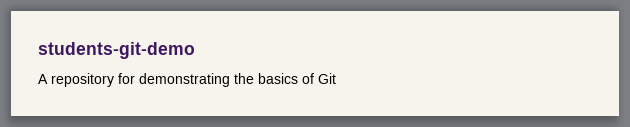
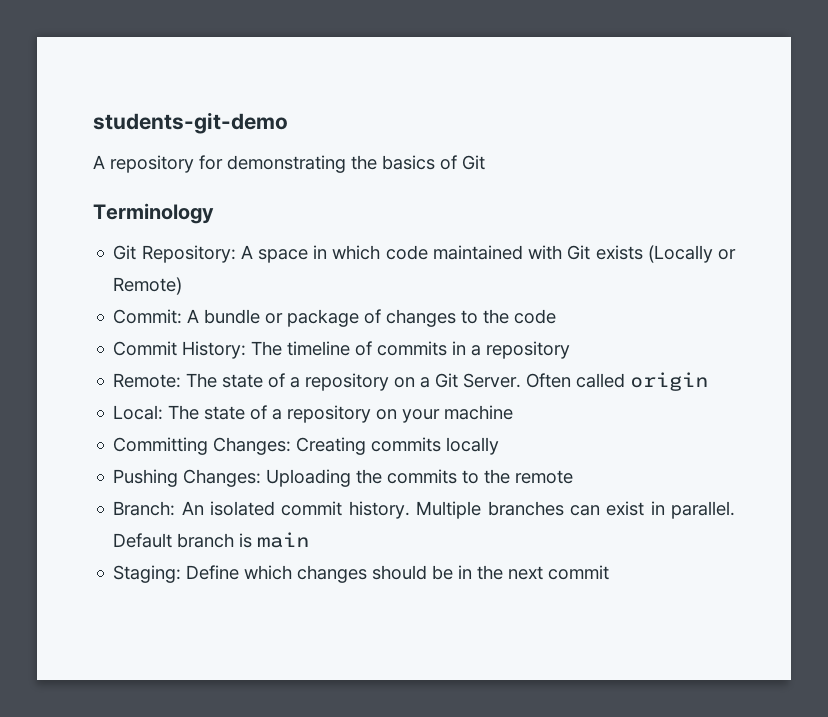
(336, 78) none -> [93,203,214,224] [113,245,736,263] [113,277,183,295] [113,309,557,327] [113,341,571,359] [113,372,709,391] [113,405,514,423] [113,437,500,455] [113,469,574,487] [113,501,735,519] [113,532,310,548] [113,565,610,583] // Terminology // Git Repository: A space in which code maintained with Git exists (Locally or Remote) // Commit: A bundle or package of changes to the code // Commit History: The timeline of commits in a repository // Remote: The state of a repository on a Git Server. Often called origin // Local: The state of a repository on your machine // Committing Changes: Creating commits locally // Pushing Changes: Uploading the commits to the remote // Branch: An isolated commit history. Multiple branches can exist in parallel. Default branch is main // Staging: Define which changes should be in the next commit

